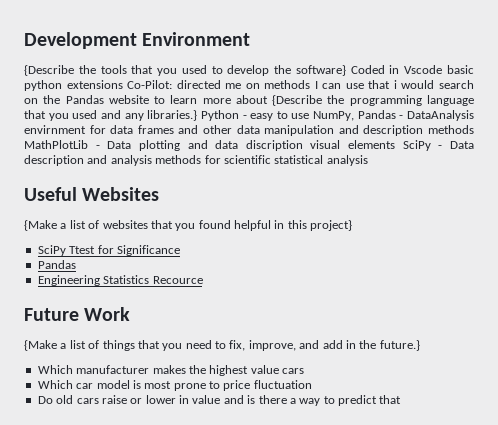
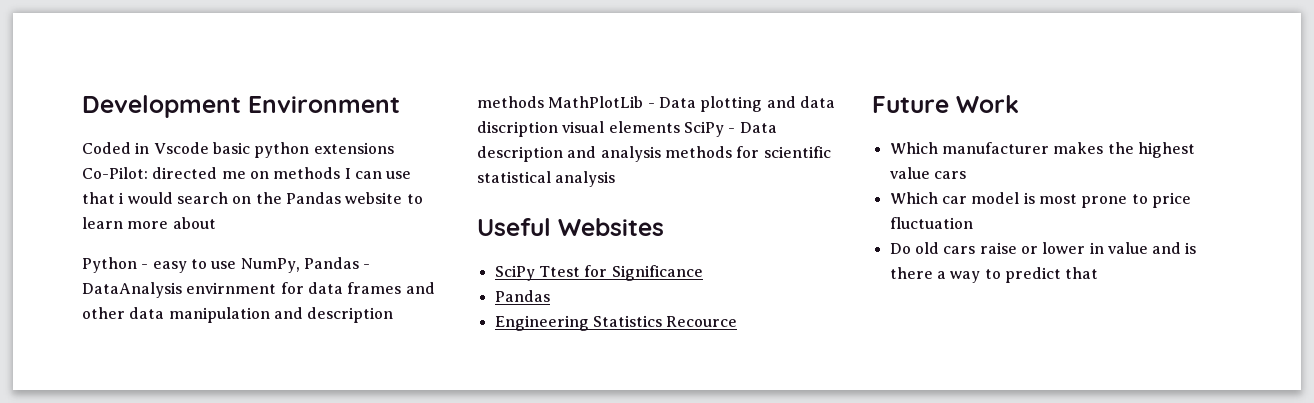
[24,65,346,76] {Describe the tools that you used to develop the software} -> (400, 104) none
[272,95,474,106] [24,110,198,121] {Describe the programming language that you used and any libraries.} -> (216, 223) //
[24,220,353,231] // {Make a list of websites that you found helpful in this project} -> (664, 227) none
[24,340,420,351] // {Make a list of things that you need to fix, improve, and add in the future.} -> (1019, 104) none

